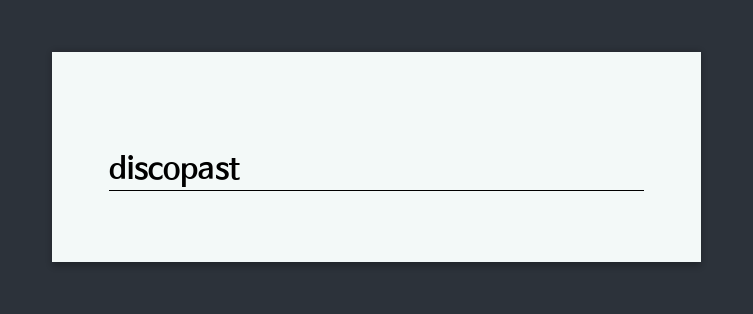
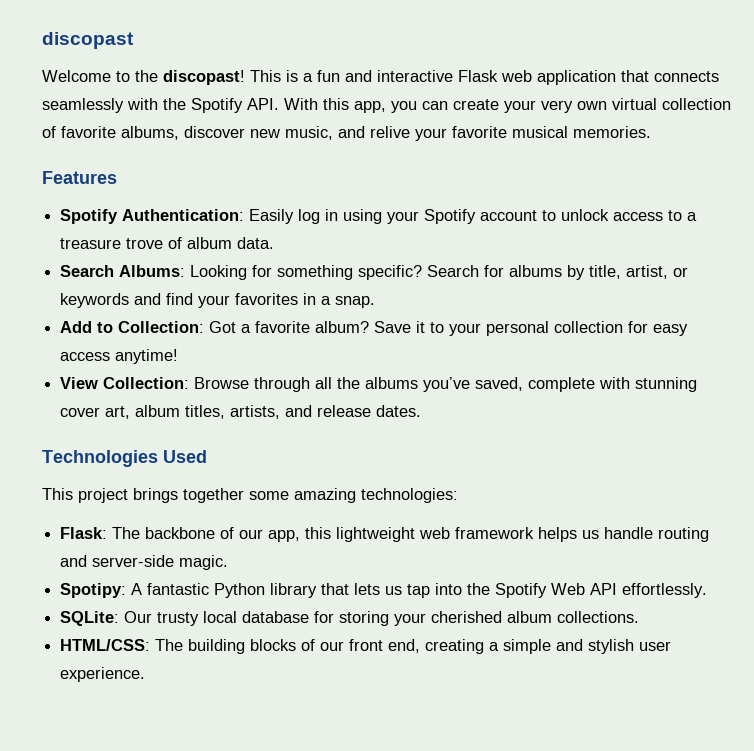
(240, 171) none -> [42,70,719,85] [42,98,731,113] [42,126,651,141] [42,171,117,184] [60,209,698,224] [60,237,275,249] [60,265,689,280] [60,293,376,308] [60,321,689,336] [60,349,179,364] [60,377,698,392] [60,405,422,419] [42,450,207,467] [42,488,458,503] [60,527,710,542] [60,555,229,570] [60,583,708,598] [60,611,640,626] [60,639,672,654] [60,667,146,682] // Welcome to the discopast! This is a fun and interactive Flask web application that connects seamlessly with the Spotify API. With this app, you can create your very own virtual collection of favorite albums, discover new music, and relive your favorite musical memories. // Features // Spotify Authentication: Easily log in using your Spotify account to unlock access to a treasure trove of album data. // Search Albums: Looking for something specific? Search for albums by title, artist, or keywords and find your favorites in a snap. // Add to Collection: Got a favorite album? Save it to your personal collection for easy access anytime! // View Collection: Browse through all the albums you’ve saved, complete with stunning cover art, album titles, artists, and release dates. // Technologies Used // This project brings together some amazing technologies: // Flask: The backbone of our app, this lightweight web framework helps us handle routing and server-side magic. // Spotipy: A fantastic Python library that lets us tap into the Spotify Web API effortlessly. // SQLite: Our trusty local database for storing your cherished album collections. // HTML/CSS: The building blocks of our front end, creating a simple and stylish user experience.

